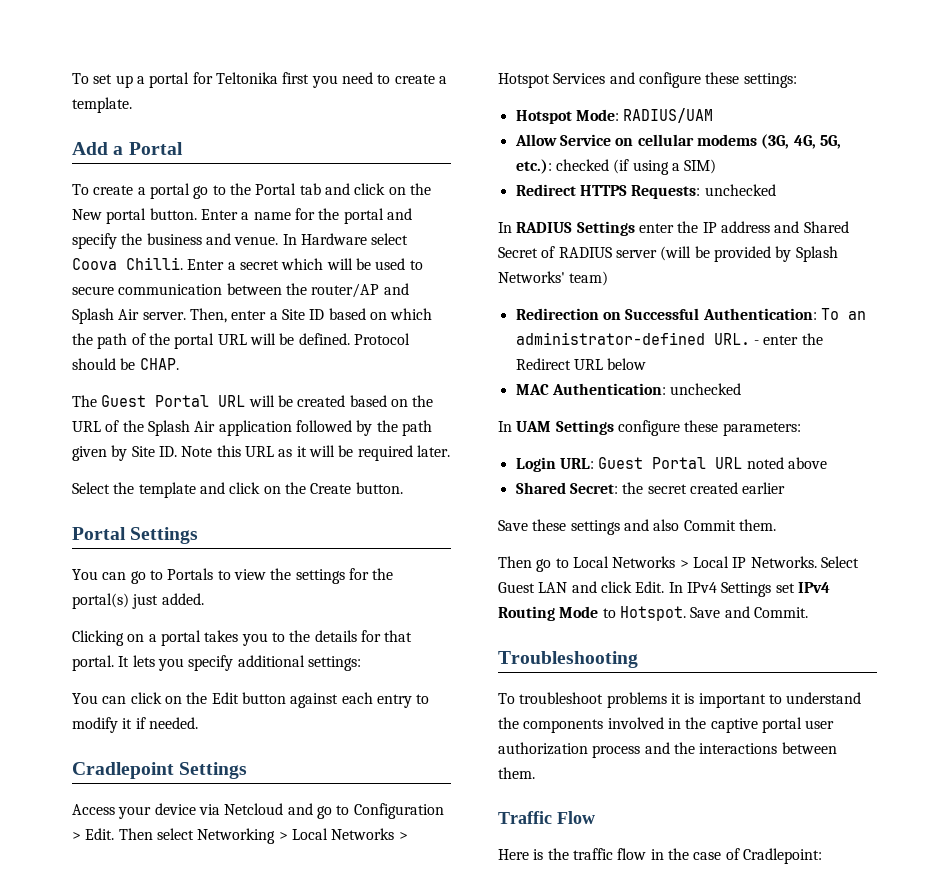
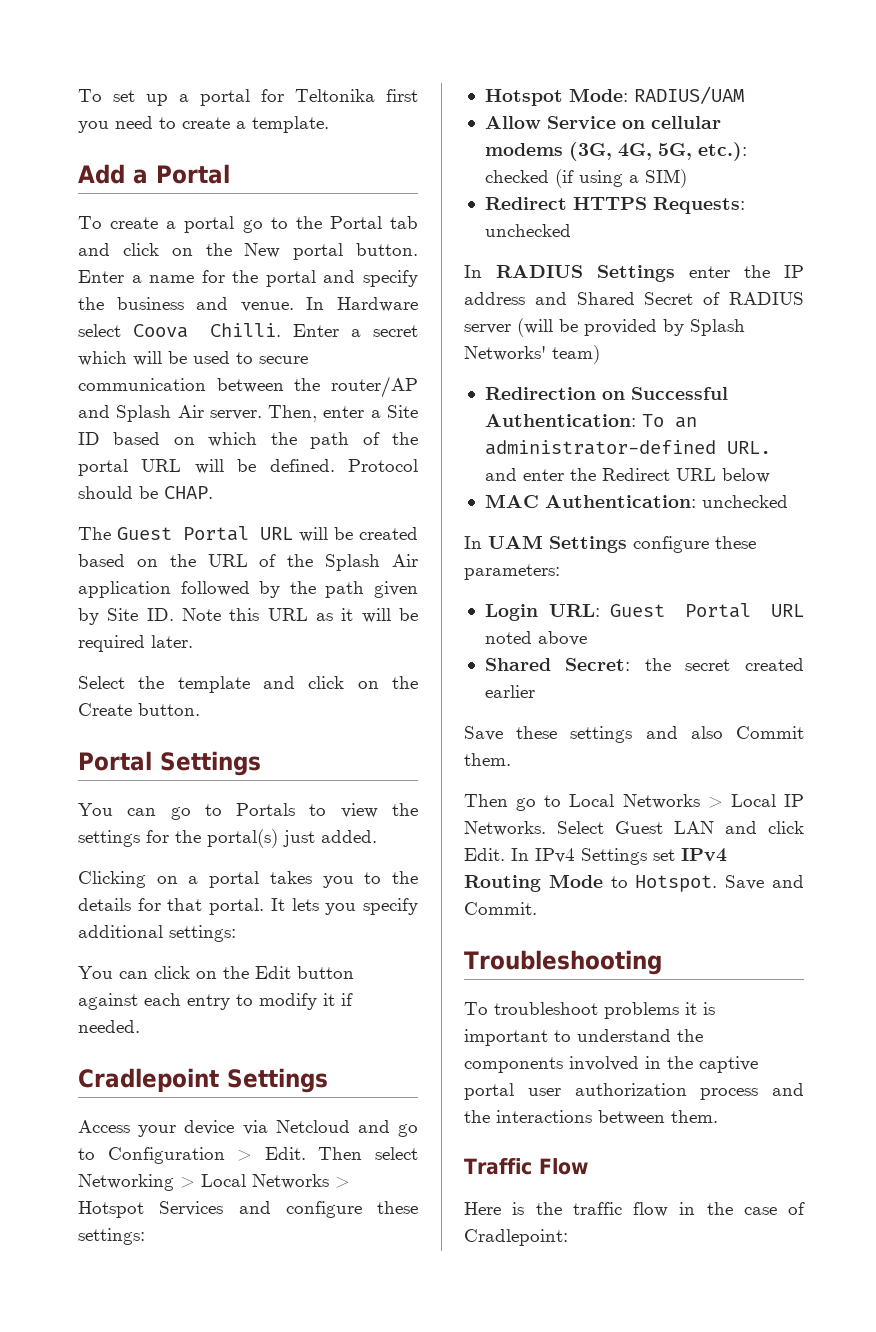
[753,340,759,345] - -> [484,468,517,481] and

